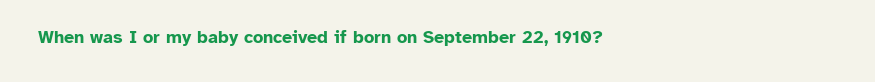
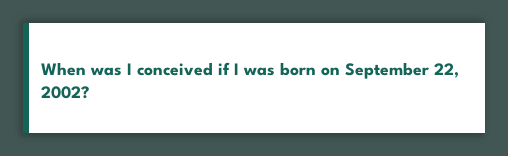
[143,30,347,46] or my baby conceived if -> [137,62,275,76] conceived if I was
[554,31,603,43] 1910? -> [41,86,89,99] 2002?

